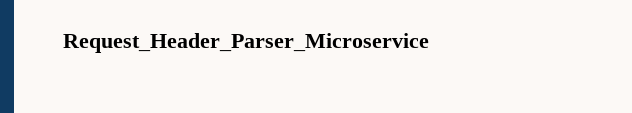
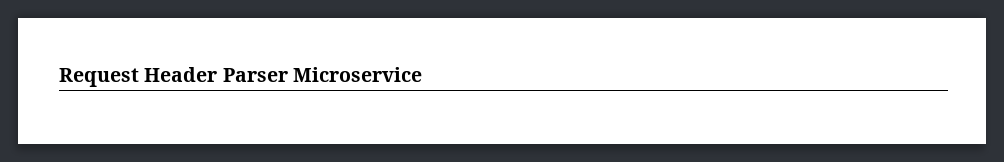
[63,33,429,53] Request_Header_Parser_Microservice -> [59,67,422,87] Request Header Parser Microservice

